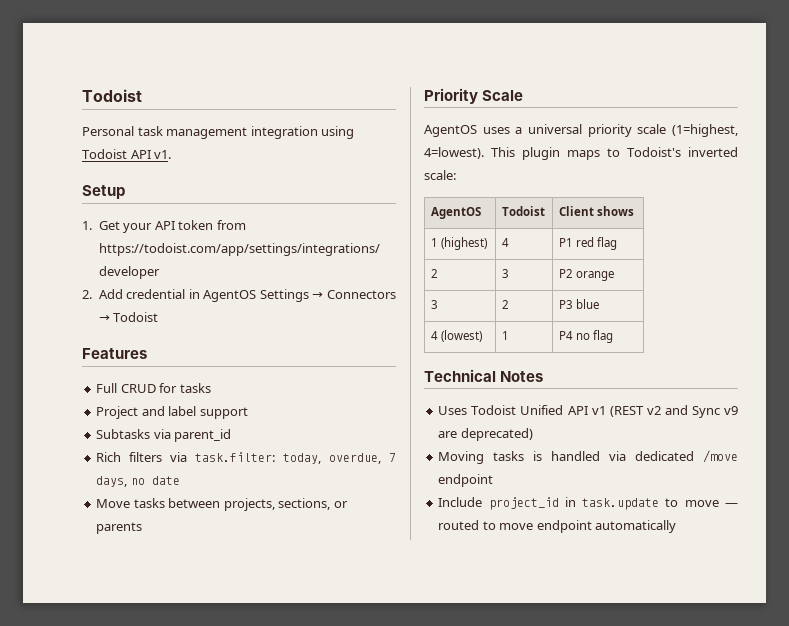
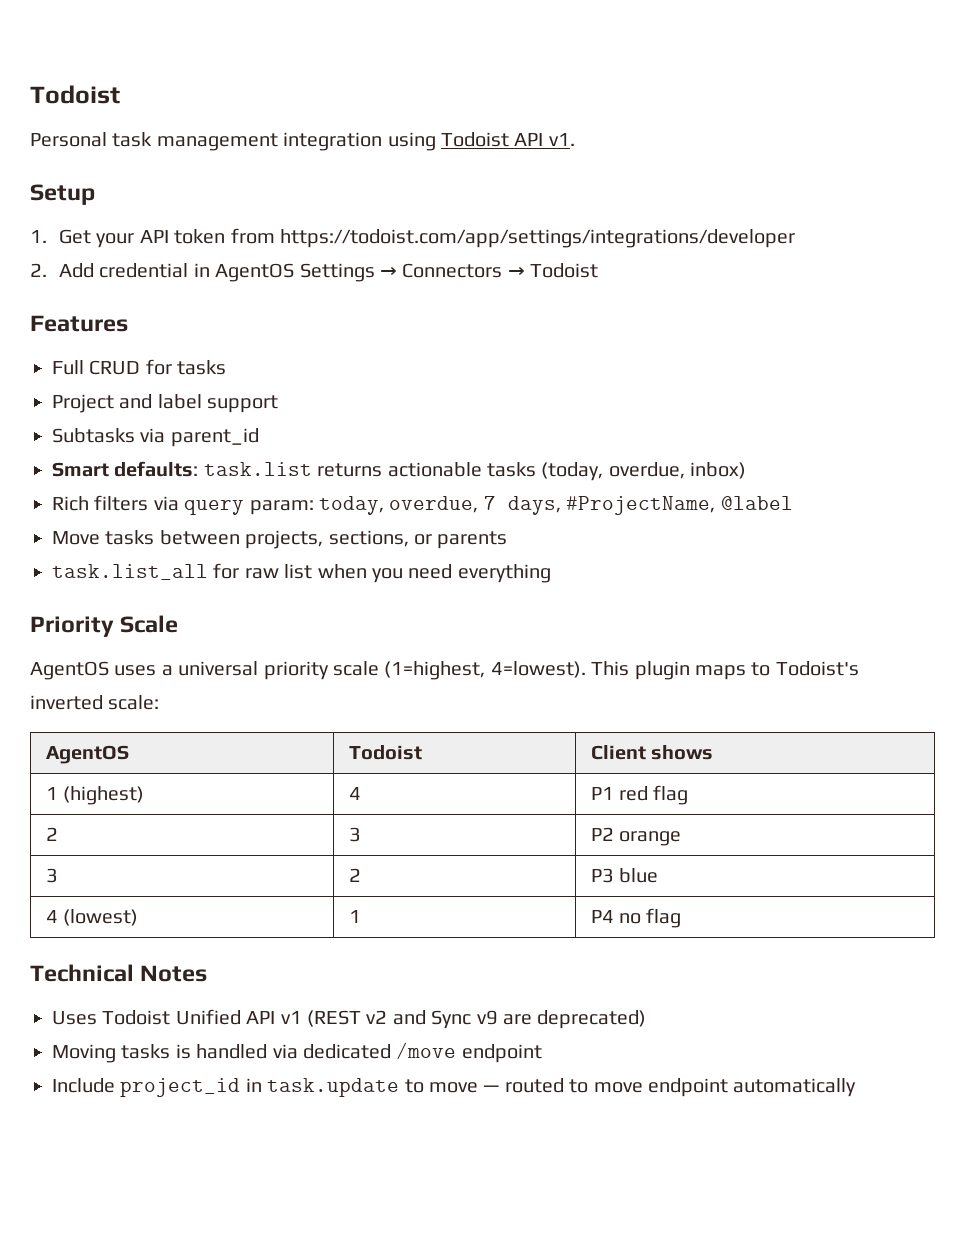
(232, 435) none -> [52,461,747,481] // Smart defaults: task.list returns actionable tasks (today, overdue, inbox)
[195,452,276,462] task.filter: -> [184,500,314,515] query param:
[130,476,180,485] no date -> [566,496,793,515] #ProjectName, @label
(143, 528) none -> [52,563,551,583] // task.list_all for raw list when you need everything

